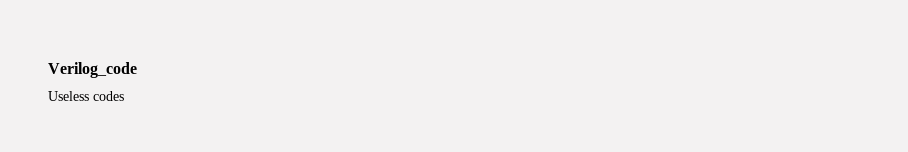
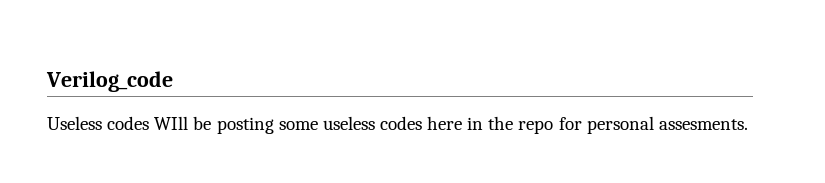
(124, 96) none -> [154,116,748,134] WIll be posting some useless codes here in the repo for personal assesments.

